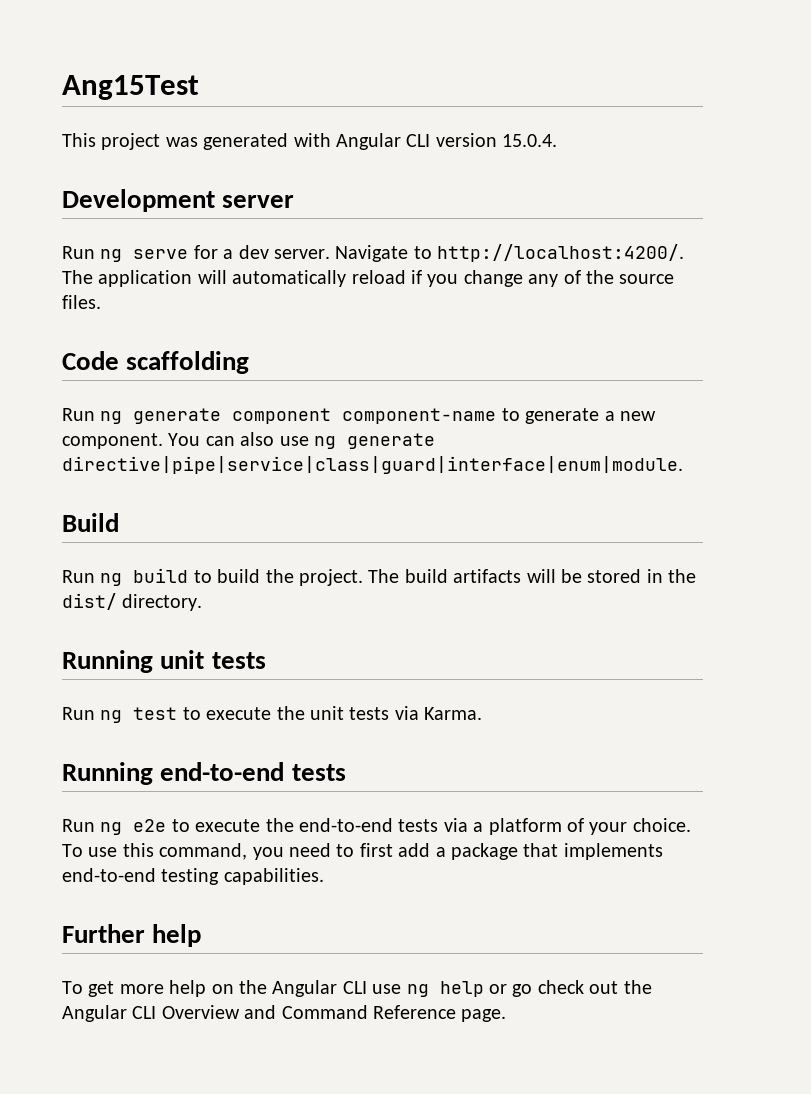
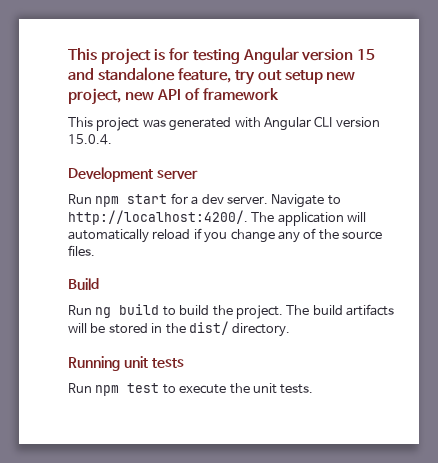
[62,75,199,100] Ang15Test -> [68,47,376,65] [68,67,356,85] [68,88,279,105] This project is for testing Angular version 15 and standalone feature, try out setup new project, new API of framework
[100,249,189,262] ng serve -> [95,194,168,207] npm start
[62,351,250,374] [62,408,656,424] [62,432,435,449] [62,456,683,474] // Code scaffolding // Run ng generate component component-name to generate a new component. You can also use ng generate directive|pipe|service|class|guard|interface|enum|module. -> (95, 250) none
[100,710,123,723] ng -> [95,385,120,396] npm
[349,706,483,720] [62,762,346,785] [62,818,691,835] [62,843,663,860] [62,868,324,885] [62,924,202,947] [62,980,652,997] [62,1005,507,1022] tests via Karma. // Running end-to-end tests // Run ng e2e to execute the end-to-end tests via a platform of your choice. To use this command, you need to first add a package that implements end-to-end testing capabilities. // Further help // To get more help on the Angular CLI use ng help or go check out the Angular CLI Overview and Command Reference page. -> [280,384,314,394] tests.

